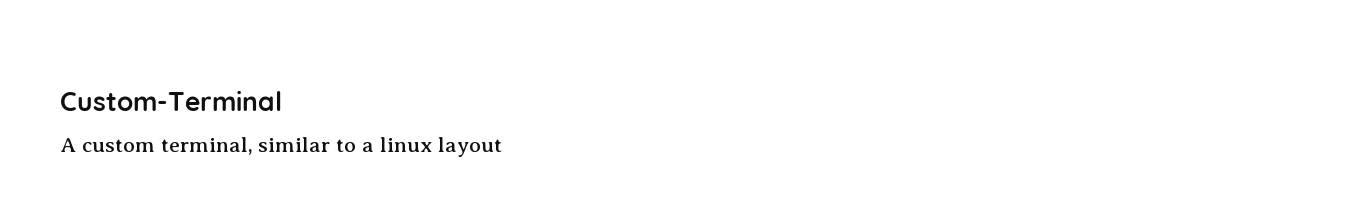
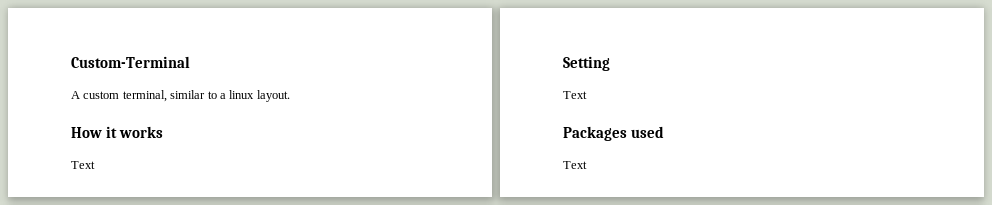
[437,137,502,157] layout -> [256,90,290,102] [71,126,164,138] [71,161,95,169] [563,56,610,71] [563,91,587,99] [563,126,665,141] [563,161,587,169] layout. // How it works // Text // Setting // Text // Packages used // Text

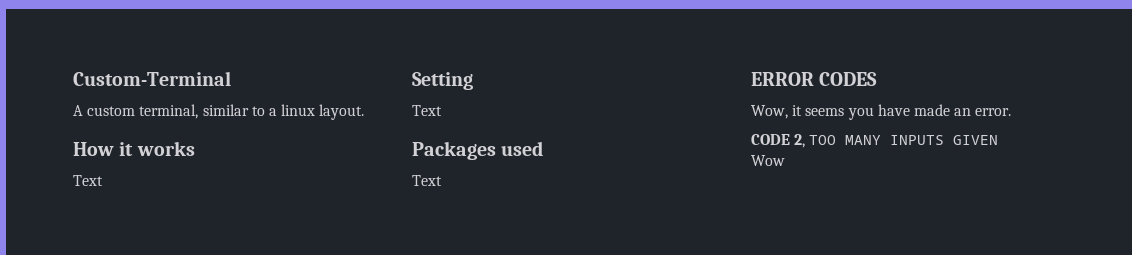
(587, 165) none -> [751,72,878,86] [751,104,1012,120] [751,134,999,148] [751,155,785,166] // ERROR CODES // Wow, it seems you have made an error. // CODE 2, TOO MANY INPUTS GIVEN // Wow

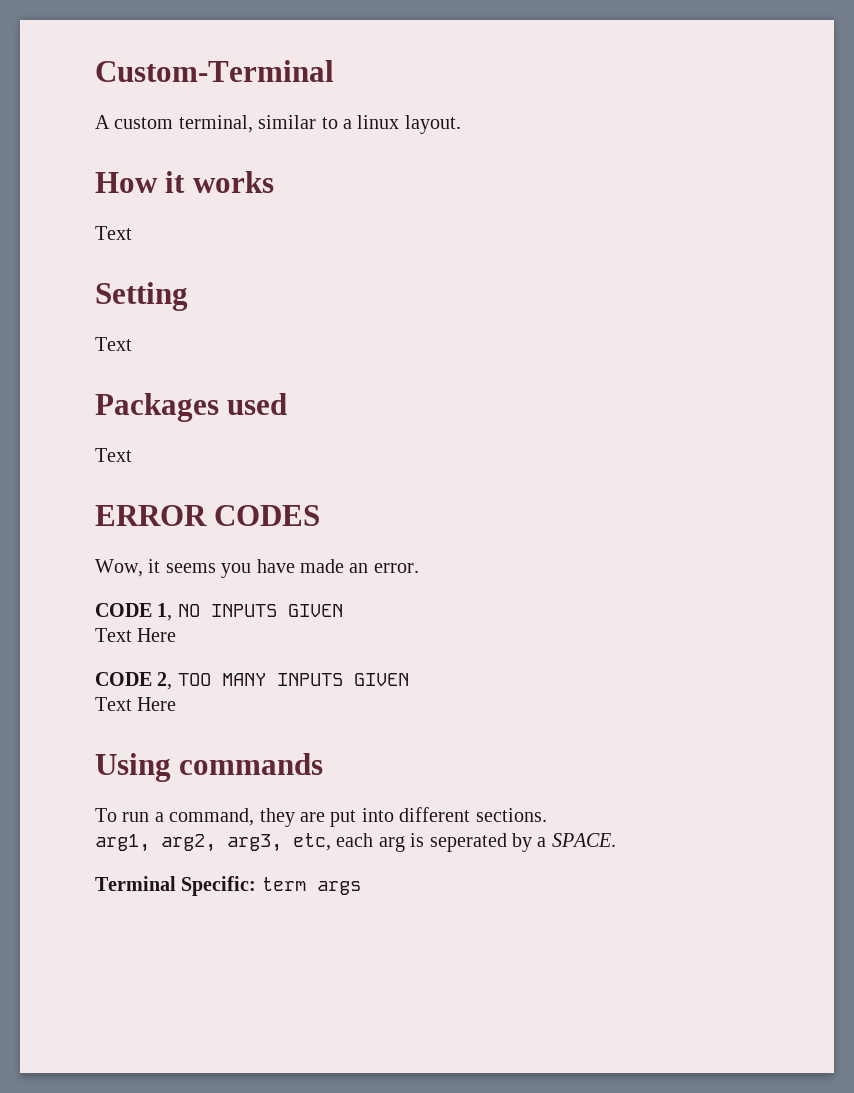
(1012, 112) none -> [95,603,343,621] [95,628,177,642] // CODE 1, NO INPUTS GIVEN // Text Here
[751,155,785,166] Wow -> [95,697,177,711] [95,753,324,782] [95,807,547,827] [95,833,616,852] [95,876,361,896] Text Here // Using commands // To run a command, they are put into different sections. // arg1, arg2, arg3, etc, each arg is seperated by a SPACE. // Terminal Specific: term args

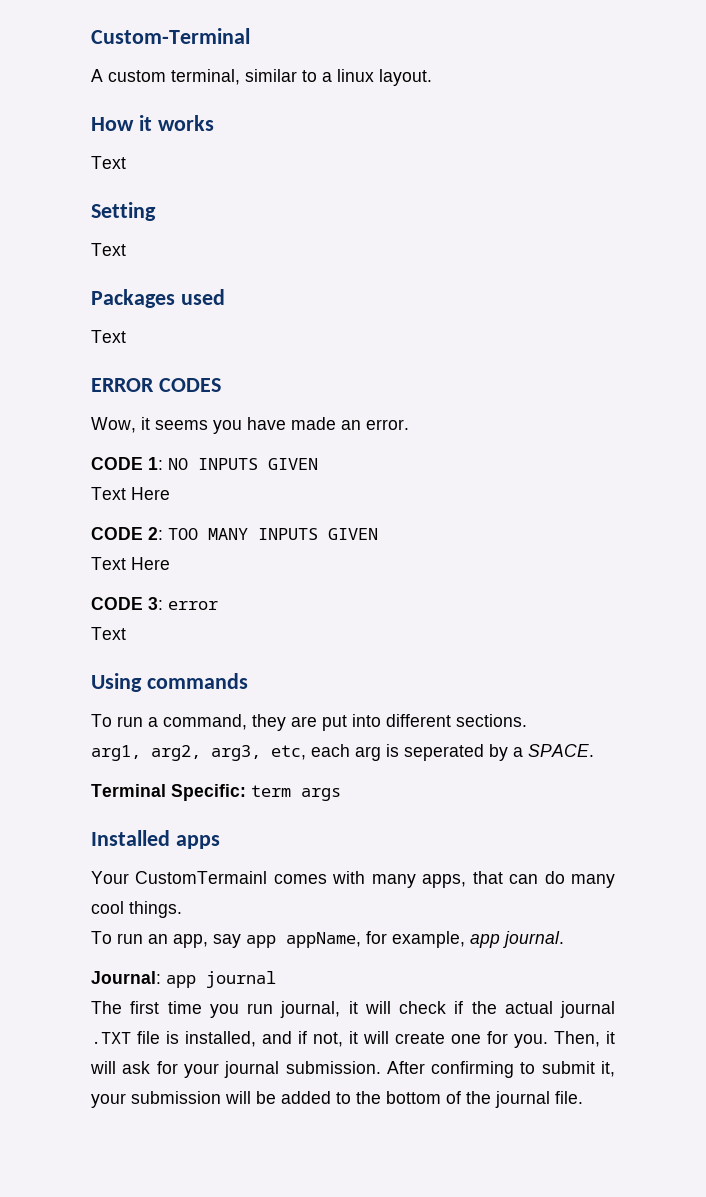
[157,603,173,621] 1, -> [148,457,163,470] 1:
[157,672,173,690] 2, -> [148,527,163,540] 2:
(177, 704) none -> [91,597,218,610] [91,627,126,640] // CODE 3: error // Text
(361, 888) none -> [91,830,220,849] [91,871,616,888] [91,901,182,918] [91,931,564,948] [91,971,276,988] [91,1001,615,1018] [91,1031,615,1048] [90,1061,615,1078] [91,1091,583,1108] // Installed apps // Your CustomTermainl comes with many apps, that can do many cool things. // To run an app, say app appName, for example, app journal. // Journal: app journal // The first time you run journal, it will check if the actual journal .TXT file is installed, and if not, it will create one for you. Then, it will ask for your journal submission. After confirming to submit it, your submission will be added to the bottom of the journal file.

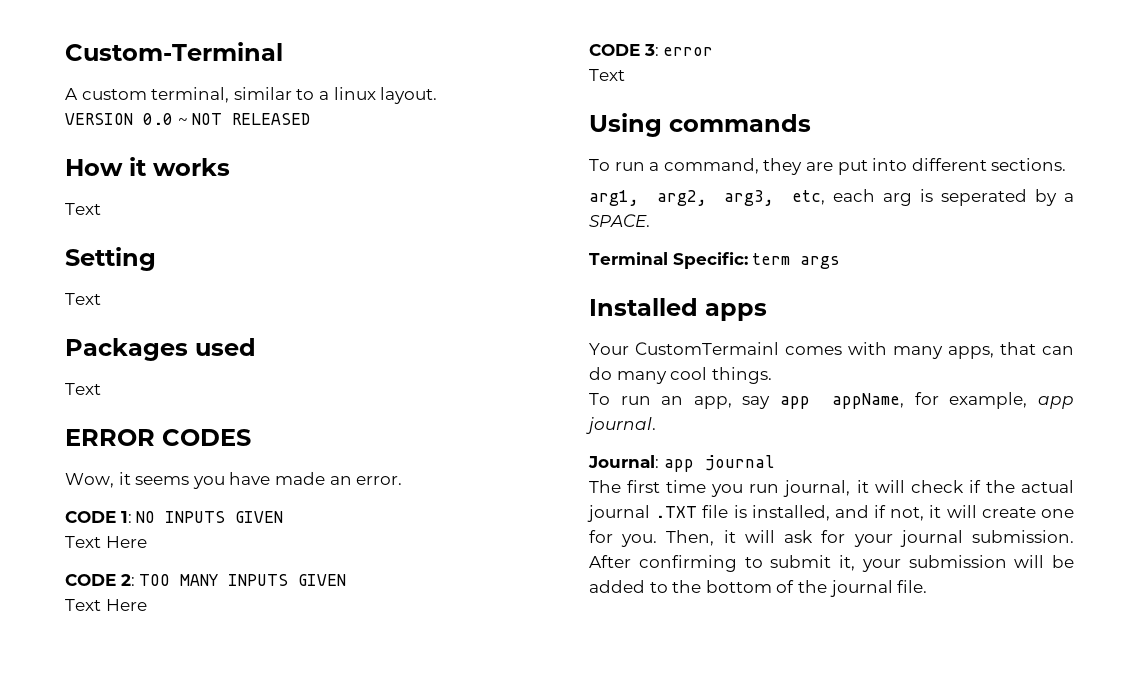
(432, 77) none -> [65,113,311,125] // VERSION 0.0 ~ NOT RELEASED

